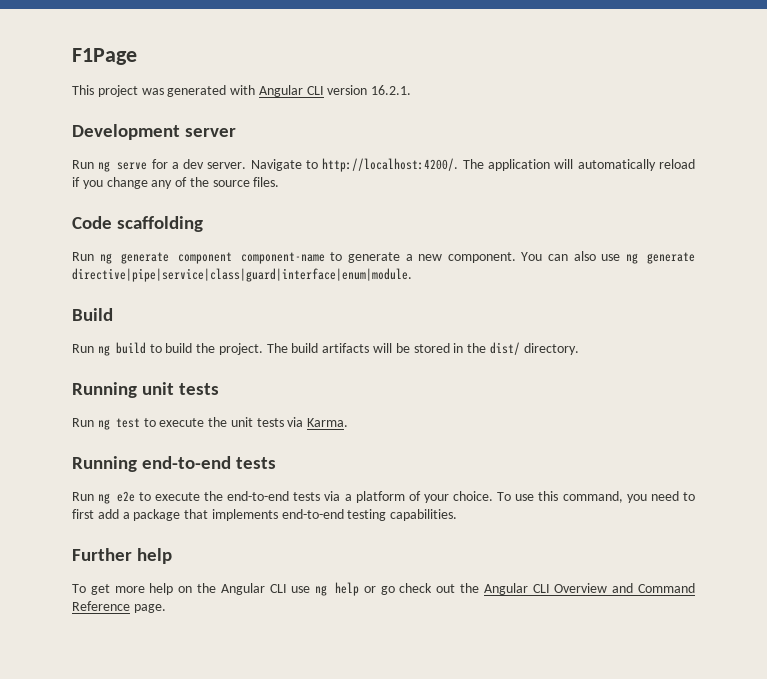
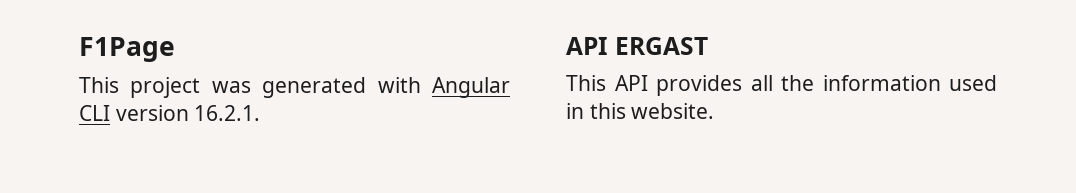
[72,124,237,140] [72,158,696,172] [72,177,280,189] [72,216,204,232] [72,251,695,264] [72,268,412,282] [72,308,113,321] [72,342,579,356] [72,382,220,398] [72,417,349,430] [72,456,277,472] [72,491,695,504] [72,509,458,521] [72,548,173,564] [72,582,696,596] [72,601,166,613] Development server // Run ng serve for a dev server. Navigate to http://localhost:4200/. The application will automatically reload if you change any of the source files. // Code scaffolding // Run ng generate component component-name to generate a new component. You can also use ng generate directive|pipe|service|class|guard|interface|enum|module. // Build // Run ng build to build the project. The build artifacts will be stored in the dist/ directory. // Running unit tests // Run ng test to execute the unit tests via Karma. // Running end-to-end tests // Run ng e2e to execute the end-to-end tests via a platform of your choice. To use this command, you need to first add a package that implements end-to-end testing capabilities. // Further help // To get more help on the Angular CLI use ng help or go check out the Angular CLI Overview and Command Reference page. -> [566,37,708,55] [566,75,997,96] [566,103,715,119] API ERGAST // This API provides all the information used in this website.

